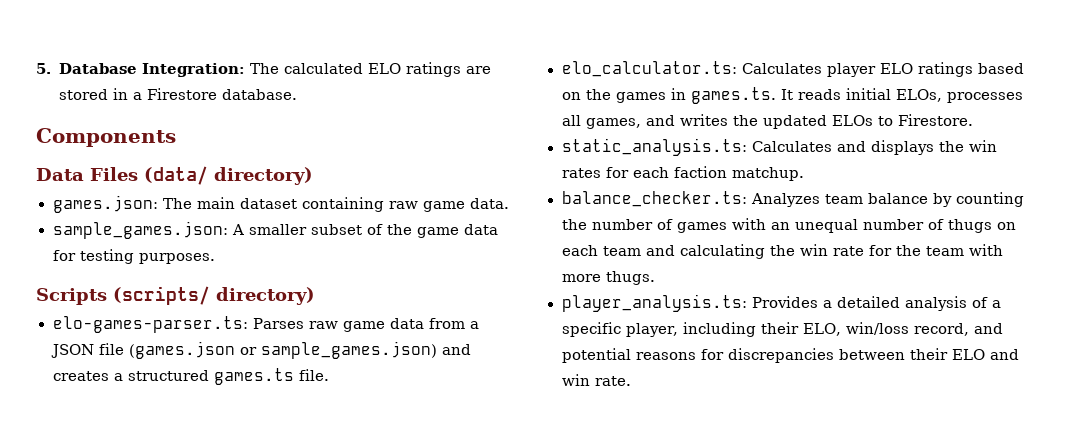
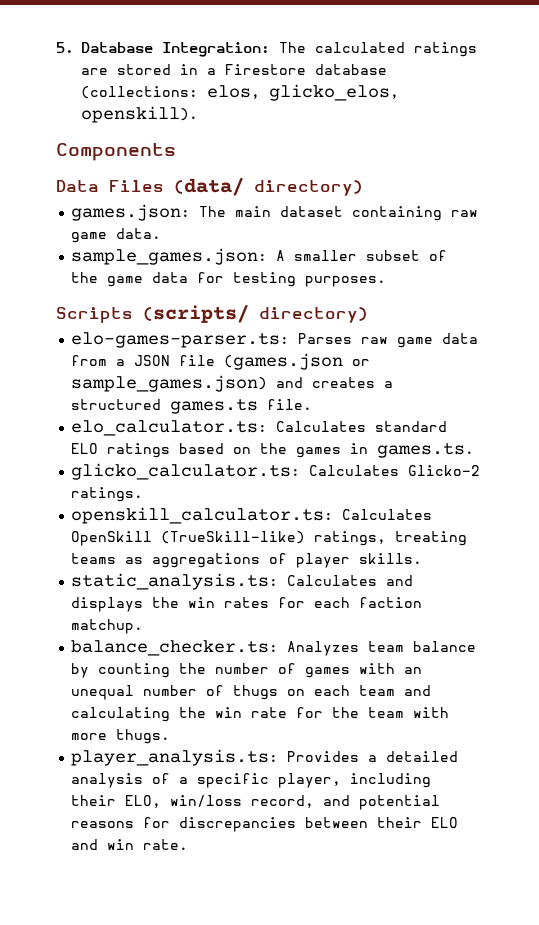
[367,63,401,74] ELO -> (405, 47) none
[221,89,297,100] database. -> [315,64,387,75] [81,84,399,101] [81,106,198,123] database (collections: elos, glicko_elos, openskill).
[826,63,876,77] player -> [375,421,448,432] standard
[780,88,1023,103] [561,114,973,129] It reads initial ELOs, processes all games, and writes the updated ELOs to Firestore. -> [71,463,481,480] [71,487,144,502] [71,507,433,524] [71,531,468,546] [71,553,423,568] // glicko_calculator.ts: Calculates Glicko-2 ratings. // openskill_calculator.ts: Calculates OpenSkill (TrueSkill-like) ratings, treating teams as aggregations of player skills.

